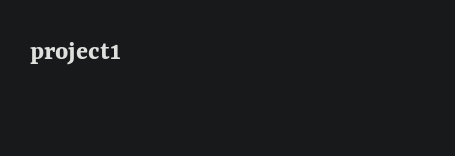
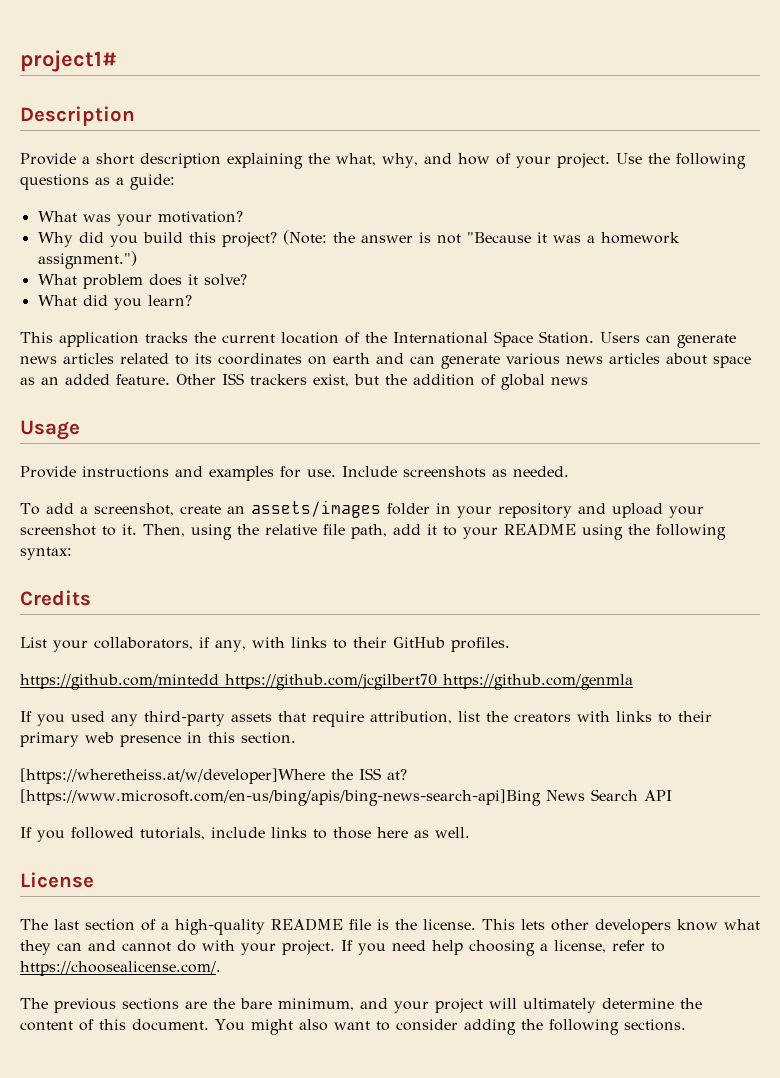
[30,42,121,65] project1 -> [20,50,117,72] [20,106,135,126] [20,153,746,169] [20,174,175,190] [37,211,243,226] [37,230,680,247] [37,251,137,269] [37,274,247,289] [37,295,192,310] [20,331,736,348] [20,353,751,369] [20,373,588,390] [20,420,80,440] [20,466,569,481] [20,500,704,518] [20,523,726,540] [20,547,72,560] [20,590,91,606] [20,637,510,652] [20,674,633,690] [20,711,712,727] [20,732,296,747] [20,768,407,784] [20,789,672,806] [20,827,470,842] [20,872,94,888] [20,918,760,935] [20,940,665,956] [20,961,221,976] [20,998,702,1013] [20,1019,686,1035] project1# // Description // Provide a short description explaining the what, why, and how of your project. Use the following questions as a guide: // What was your motivation? // Why did you build this project? (Note: the answer is not "Because it was a homework assignment.") // What problem does it solve? // What did you learn? // This application tracks the current location of the International Space Station. Users can generate news articles related to its coordinates on earth and can generate various news articles about space as an added feature. Other ISS trackers exist, but the addition of global news // Usage // Provide instructions and examples for use. Include screenshots as needed. // To add a screenshot, create an assets/images folder in your repository and upload your screenshot to it. Then, using the relative file path, add it to your README using the following syntax: // Credits // List your collaborators, if any, with links to their GitHub profiles. // https://github.com/mintedd https://github.com/jcgilbert70 https://github.com/genmla // If you used any third-party assets that require attribution, list the creators with links to their primary web presence in this section. // [https://wheretheiss.at/w/developer]Where the ISS at? [https://www.microsoft.com/en-us/bing/apis/bing-news-search-api]Bing News Search API // If you followed tutorials, include links to those here as well. // License // The last section of a high-quality README file is the license. This lets other developers know what they can and cannot do with your project. If you need help choosing a license, refer to https://choosealicense.com/. // The previous sections are the bare minimum, and your project will ultimately determine the content of this document. You might also want to consider adding the following sections.

